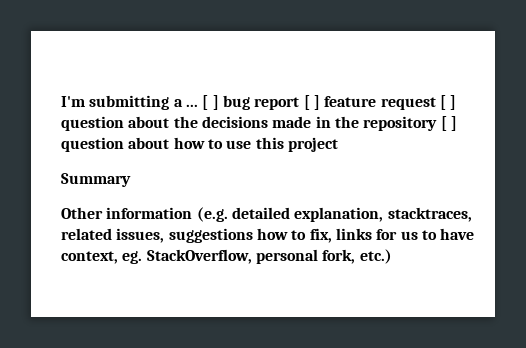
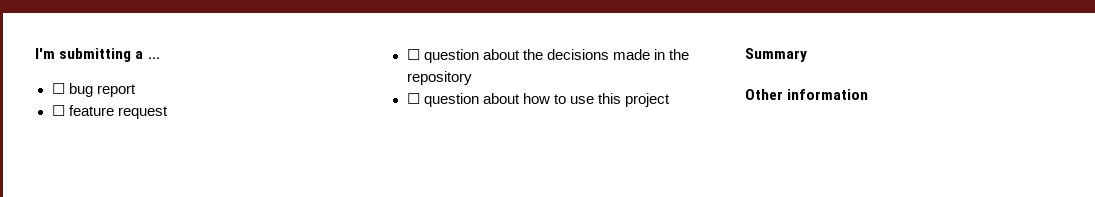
[202,95,219,110] [ ] -> [51,83,65,94] // ☐
[303,95,320,110] [ ] -> [51,105,65,116] // ☐
[439,95,457,110] [ ] -> [406,49,420,60] // ☐
[440,116,457,131] [ ] -> [406,93,420,104] // ☐
[196,207,472,222] [61,228,475,243] [61,249,392,264] (e.g. detailed explanation, stacktraces, related issues, suggestions how to fix, links for us to have context, eg. StackOverflow, personal fork, etc.) -> (869, 94) none

